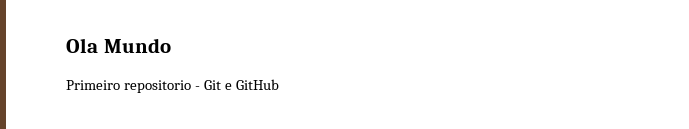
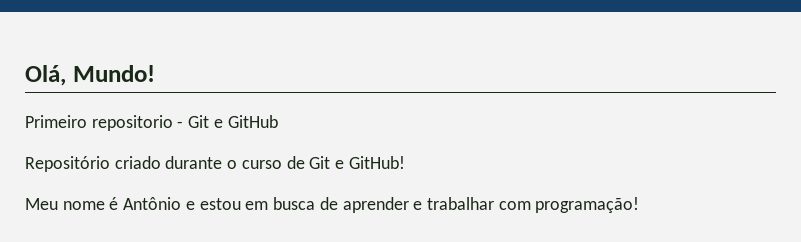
[66,38,171,53] Ola Mundo -> [25,65,155,86] Olá, Mundo!
(279, 84) none -> [25,156,405,172] [25,197,640,213] // Repositório criado durante o curso de Git e GitHub! // Meu nome é Antônio e estou em busca de aprender e trabalhar com programação!

